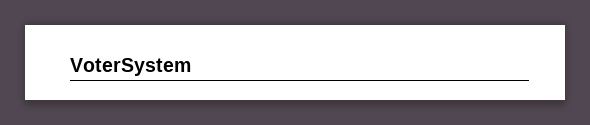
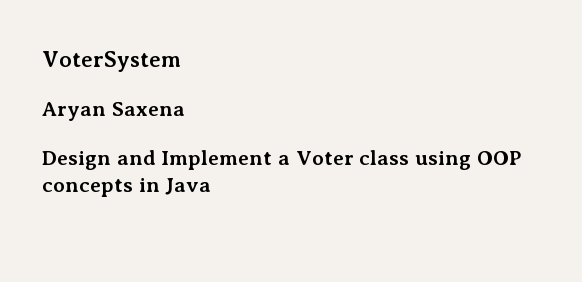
(191, 67) none -> [42,102,185,121] [42,150,521,170] [42,178,212,197] // Aryan Saxena // Design and Implement a Voter class using OOP concepts in Java

